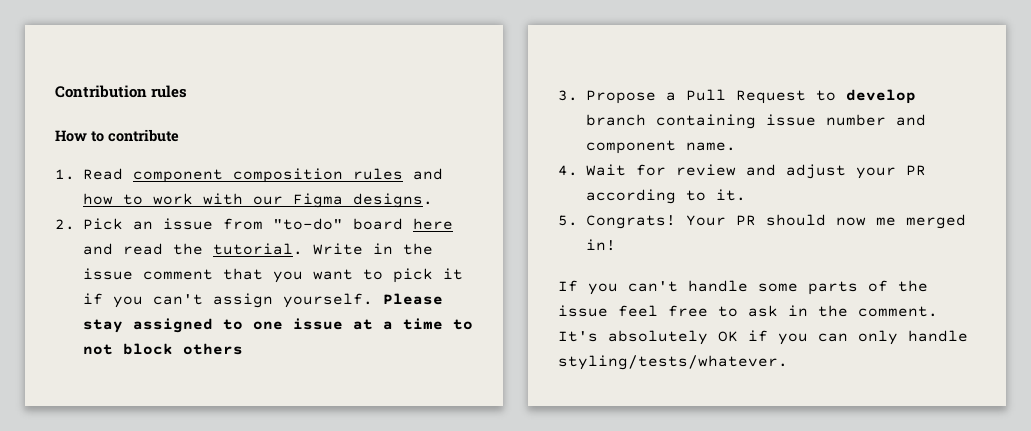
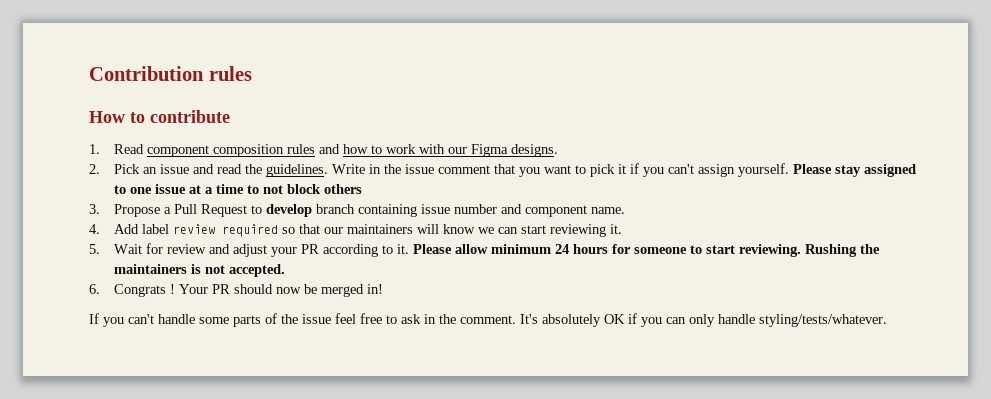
[223,218,453,230] from "to-do" board here -> (190, 169) none
[213,243,303,255] tutorial. -> [266,164,329,177] guidelines.
(578, 170) none -> [114,224,623,237] [89,244,100,254] Add label review required so that our maintainers will know we can start reviewing it. // 5.
[558,215,676,229] // 5. Congrats! -> [413,244,881,257] [114,264,286,277] [89,284,176,297] Please allow minimum 24 hours for someone to start reviewing. Rushing the maintainers is not accepted. // 6. Congrats !
[876,217,896,226] me -> [304,284,318,294] be

